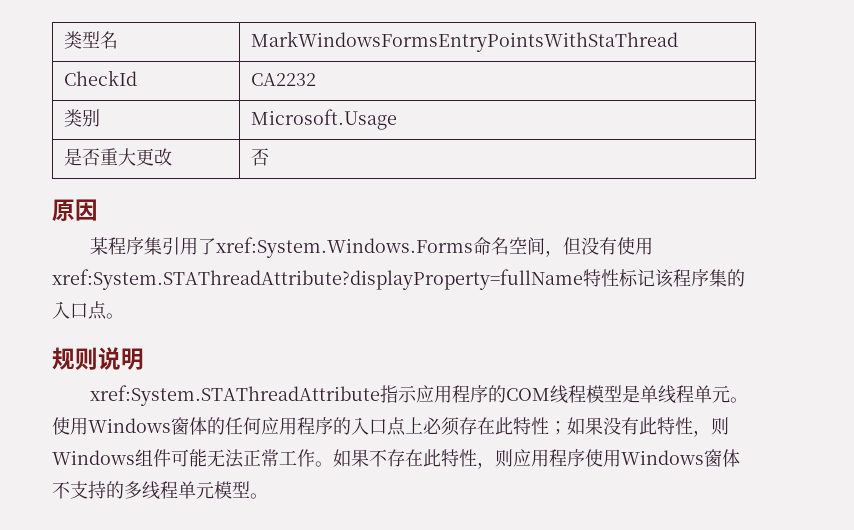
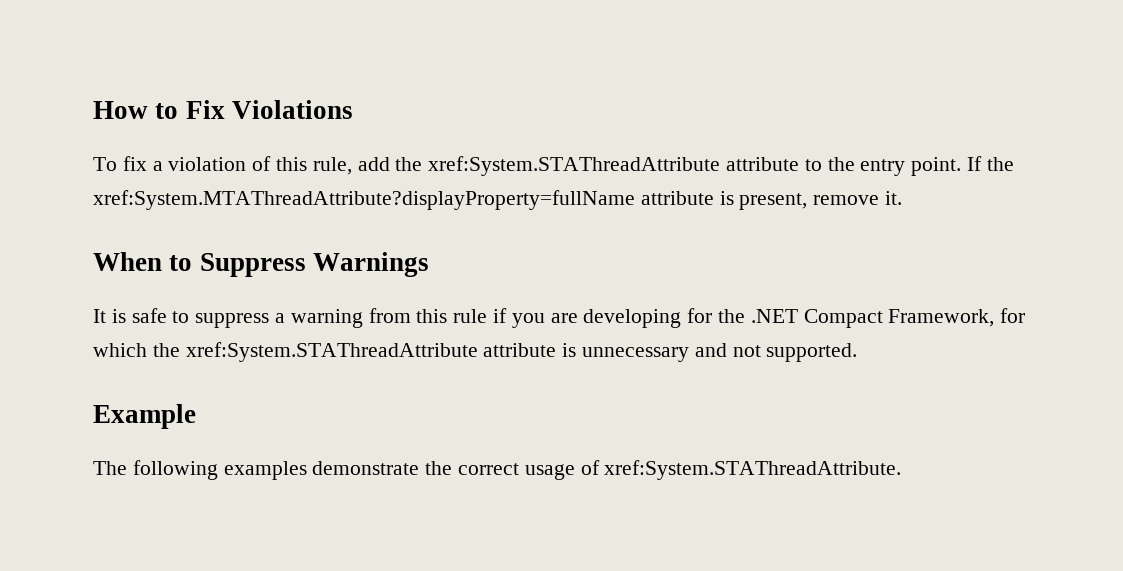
[64,31,119,49] [251,31,679,52] [64,70,138,86] [251,73,317,86] [64,109,101,127] [251,109,398,130] [64,148,173,166] [251,148,270,166] [52,199,98,221] [89,237,653,258] [52,269,745,290] [52,301,124,320] [52,347,144,370] [89,385,748,406] [52,417,729,437] [52,449,740,469] [52,481,268,500] 类型名 | MarkWindowsFormsEntryPointsWithStaThread // CheckId | CA2232 // 类别 | Microsoft.Usage // 是否重大更改 | 否 // 原因 // 某程序集引用了xref:System.Windows.Forms命名空间，但没有使用xref:System.STAThreadAttribute?displayProperty=fullName特性标记该程序集的入口点。 // 规则说明 // xref:System.STAThreadAttribute指示应用程序的COM线程模型是单线程单元。使用Windows窗体的任何应用程序的入口点上必须存在此特性；如果没有此特性，则Windows组件可能无法正常工作。如果不存在此特性，则应用程序使用Windows窗体不支持的多线程单元模型。 -> [93,100,353,119] [93,156,1014,176] [93,190,903,210] [93,252,429,277] [93,308,1026,328] [93,342,858,362] [93,404,196,429] [93,460,902,480] How to Fix Violations // To fix a violation of this rule, add the xref:System.STAThreadAttribute attribute to the entry point. If the xref:System.MTAThreadAttribute?displayProperty=fullName attribute is present, remove it. // When to Suppress Warnings // It is safe to suppress a warning from this rule if you are developing for the .NET Compact Framework, for which the xref:System.STAThreadAttribute attribute is unnecessary and not supported. // Example // The following examples demonstrate the correct usage of xref:System.STAThreadAttribute.

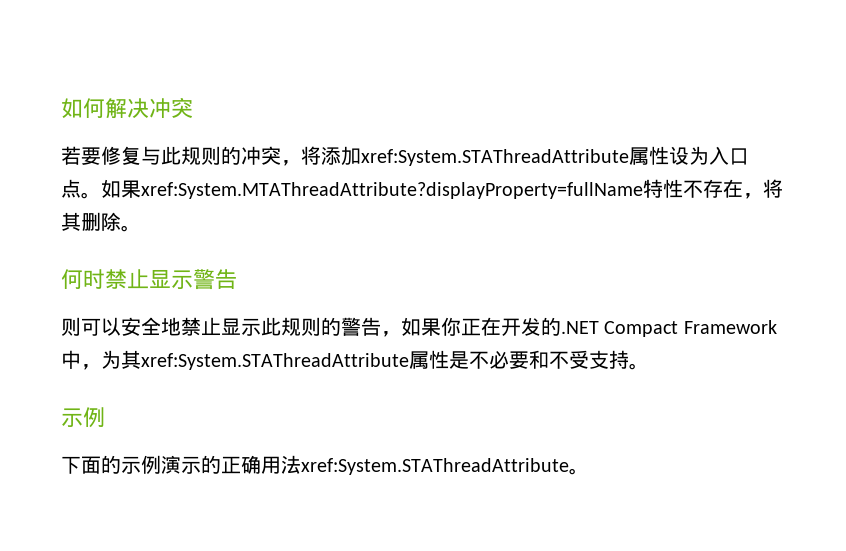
[93,100,353,119] [93,156,1014,176] [93,190,903,210] [93,252,429,277] [93,308,1026,328] [93,342,858,362] [93,404,196,429] [93,460,902,480] How to Fix Violations // To fix a violation of this rule, add the xref:System.STAThreadAttribute attribute to the entry point. If the xref:System.MTAThreadAttribute?displayProperty=fullName attribute is present, remove it. // When to Suppress Warnings // It is safe to suppress a warning from this rule if you are developing for the .NET Compact Framework, for which the xref:System.STAThreadAttribute attribute is unnecessary and not supported. // Example // The following examples demonstrate the correct usage of xref:System.STAThreadAttribute. -> [61,97,193,119] [61,146,749,166] [61,179,783,199] [61,212,141,232] [61,269,237,290] [61,317,777,337] [61,350,649,370] [61,407,105,428] [61,455,589,475] 如何解决冲突 // 若要修复与此规则的冲突，将添加xref:System.STAThreadAttribute属性设为入口点。如果xref:System.MTAThreadAttribute?displayProperty=fullName特性不存在，将其删除。 // 何时禁止显示警告 // 则可以安全地禁止显示此规则的警告，如果你正在开发的.NET Compact Framework中，为其xref:System.STAThreadAttribute属性是不必要和不受支持。 // 示例 // 下面的示例演示的正确用法xref:System.STAThreadAttribute。

